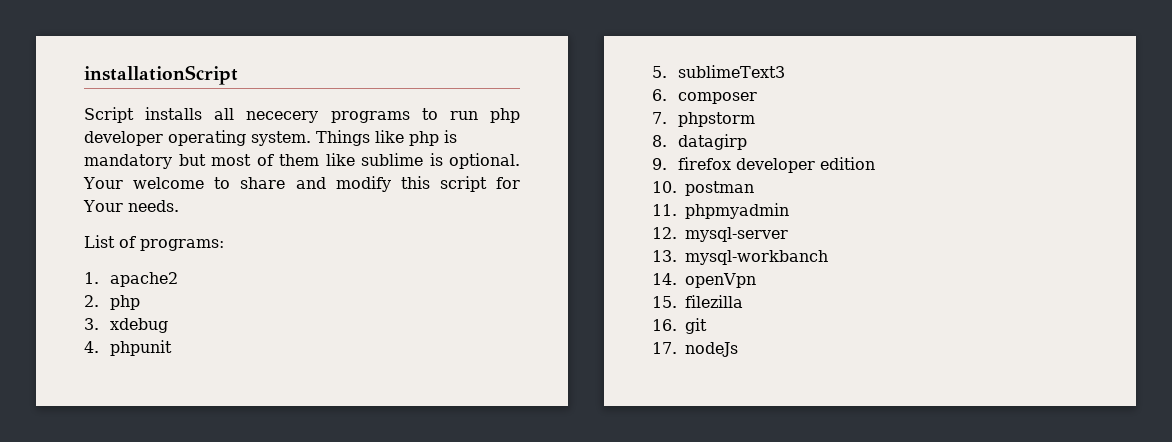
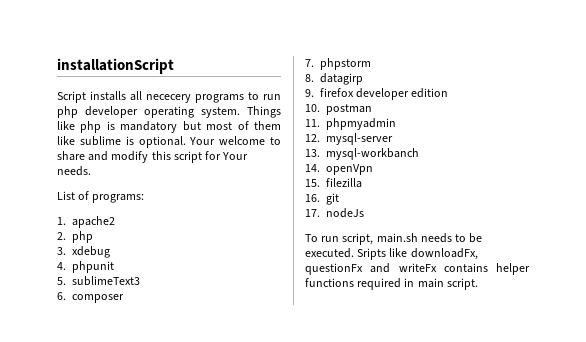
(738, 349) none -> [305,233,483,245] [305,248,478,260] [305,263,530,275] [305,278,478,290] // To run script, main.sh needs to be executed. Sripts like downloadFx, questionFx and writeFx contains helper functions required in main script.

